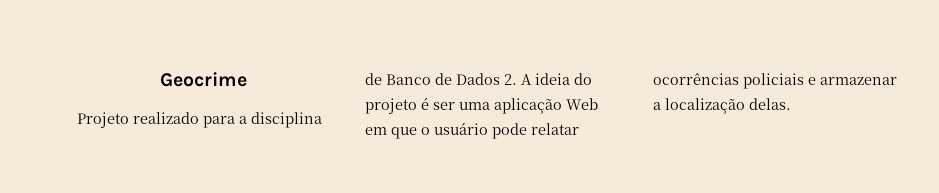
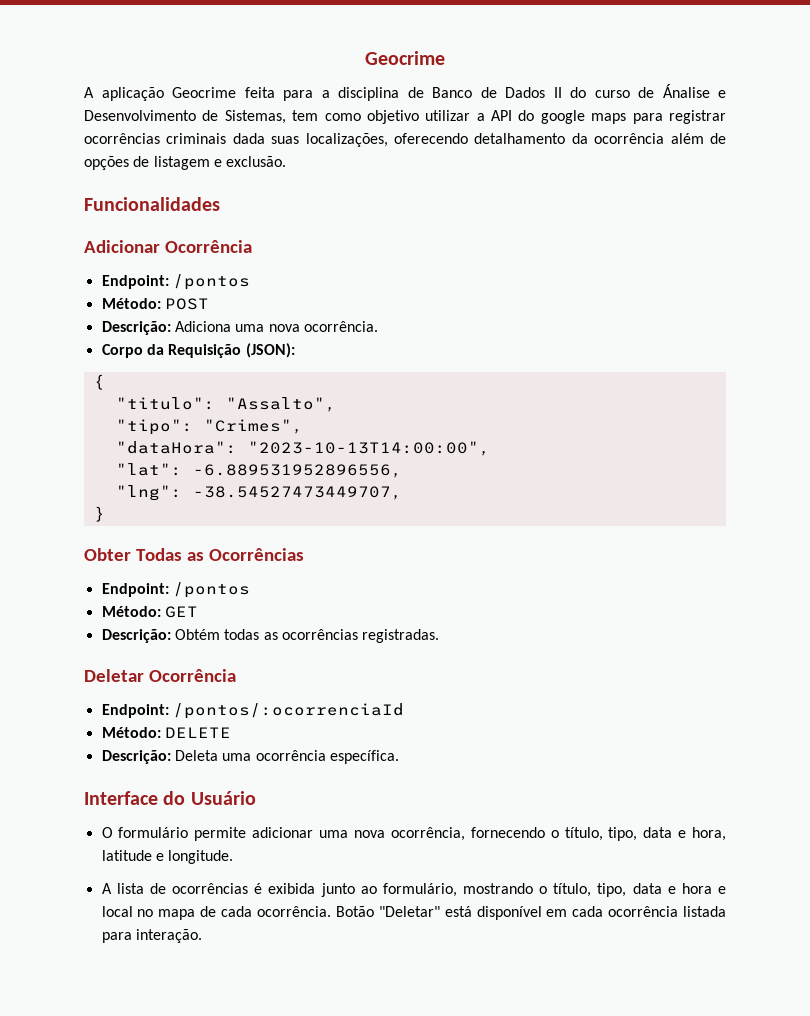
[77,112,199,128] Projeto realizado -> [84,87,275,101] A aplicação Geocrime feita
[504,73,592,85] [365,97,598,114] [365,122,579,139] [653,73,897,89] [653,98,791,114] 2. A ideia do projeto é ser uma aplicação Web em que o usuário pode relatar ocorrências policiais e armazenar a localização delas. -> [553,84,726,98] [84,110,726,124] [84,133,727,147] [84,156,287,170] [84,197,220,211] [84,240,252,253] [101,274,250,290] [101,298,209,310] [101,321,378,335] [101,343,295,358] [93,374,105,390] [115,397,336,412] [115,419,303,435] [115,441,490,456] [115,463,402,478] [115,485,402,501] [93,506,105,522] [84,548,304,561] [101,582,250,598] [101,606,198,618] [101,629,440,643] [84,669,236,682] [101,703,404,719] [101,727,231,738] [101,750,399,764] [84,791,256,805] [101,827,726,841] [101,850,234,864] [101,883,726,897] [101,906,726,920] [101,929,202,943] II do curso de Ánalise e Desenvolvimento de Sistemas, tem como objetivo utilizar a API do google maps para registrar ocorrências criminais dada suas localizações, oferecendo detalhamento da ocorrência além de opções de listagem e exclusão. // Funcionalidades // Adicionar Ocorrência // Endpoint: /pontos // Método: POST // Descrição: Adiciona uma nova ocorrência. // Corpo da Requisição (JSON): // { // "titulo": "Assalto", // "tipo": "Crimes", // "dataHora": "2023-10-13T14:00:00", // "lat": -6.889531952896556, // "lng": -38.54527473449707, // } // Obter Todas as Ocorrências // Endpoint: /pontos // Método: GET // Descrição: Obtém todas as ocorrências registradas. // Deletar Ocorrência // Endpoint: /pontos/:ocorrenciaId // Método: DELETE // Descrição: Deleta uma ocorrência específica. // Interface do Usuário // O formulário permite adicionar uma nova ocorrência, fornecendo o título, tipo, data e hora, latitude e longitude. // A lista de ocorrências é exibida junto ao formulário, mostrando o título, tipo, data e hora e local no mapa de cada ocorrência. Botão "Deletar" está disponível em cada ocorrência listada para interação.

